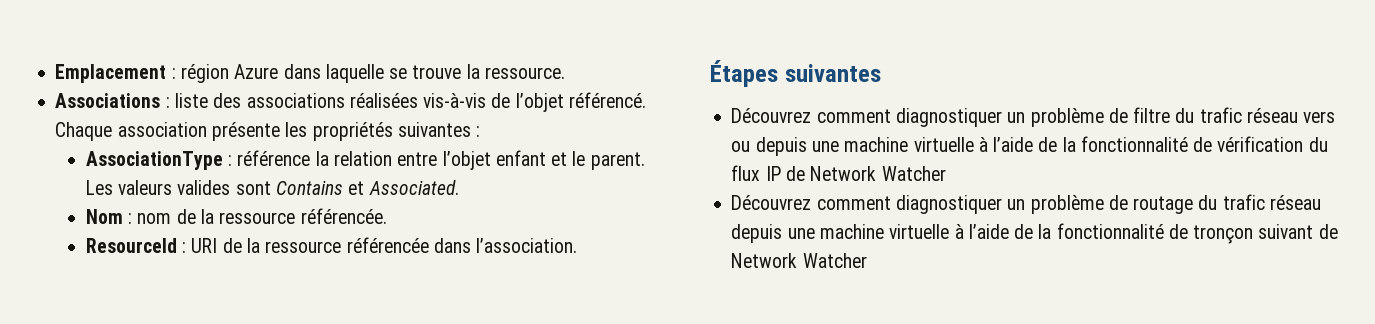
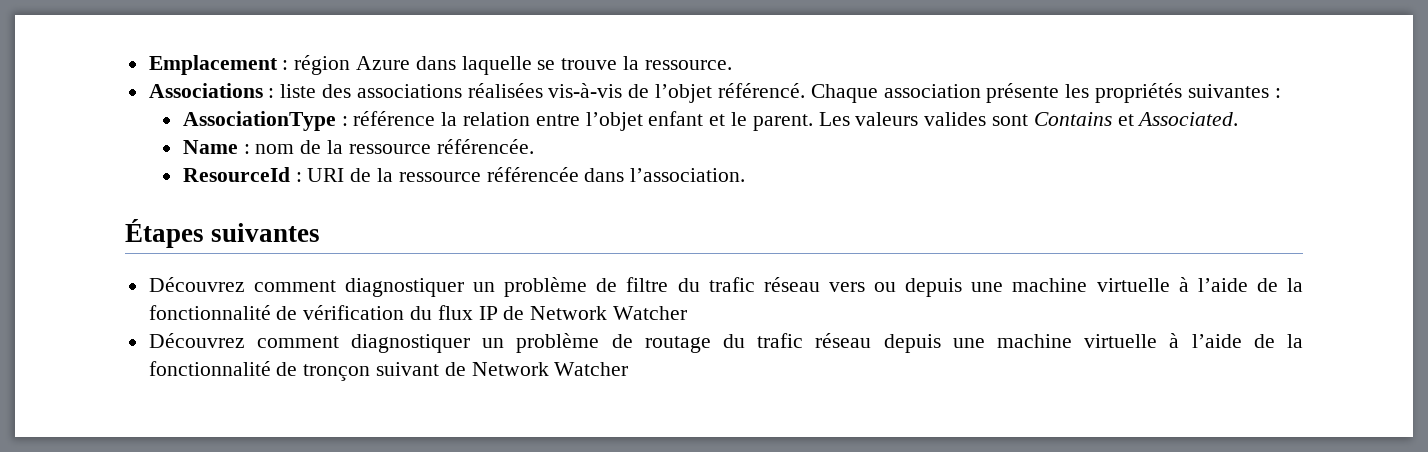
[85,209,123,224] Nom -> [182,140,238,154] Name

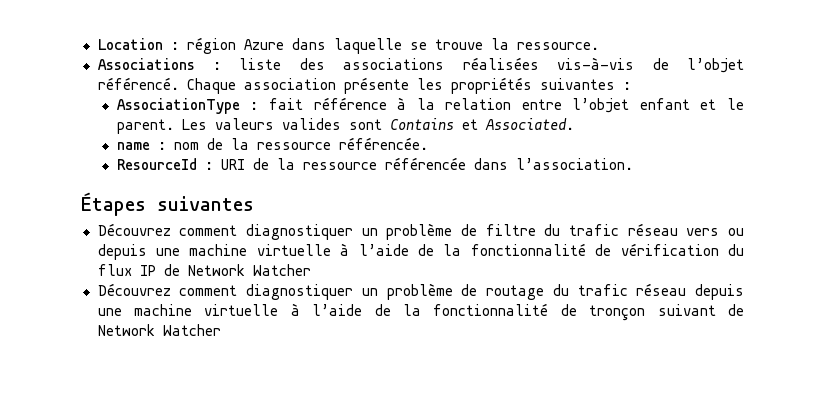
[148,55,278,75] Emplacement -> [97,38,163,50] Location
[353,111,436,126] référence -> [269,97,407,110] fait référence à
[182,140,238,154] Name -> [116,142,150,150] name

